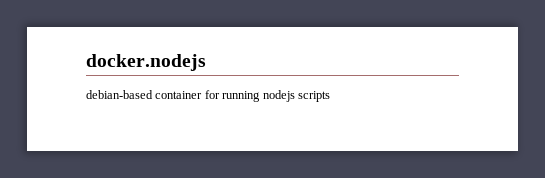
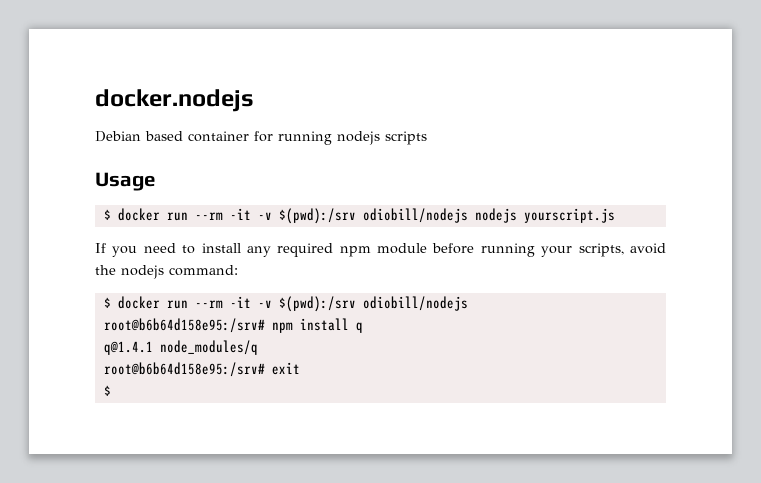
[86,90,153,99] debian-based -> [95,131,183,142] Debian based
(330, 96) none -> [95,172,155,191] [103,208,615,224] [95,243,666,257] [95,265,238,279] [103,296,468,312] [103,318,363,333] [103,340,258,355] [103,362,300,377] [103,385,111,396] // Usage // $ docker run --rm -it -v $(pwd):/srv odiobill/nodejs nodejs yourscript.js // If you need to install any required npm module before running your scripts, avoid the nodejs command: // $ docker run --rm -it -v $(pwd):/srv odiobill/nodejs // root@b6b64d158e95:/srv# npm install q // q@1.4.1 node_modules/q // root@b6b64d158e95:/srv# exit // $

